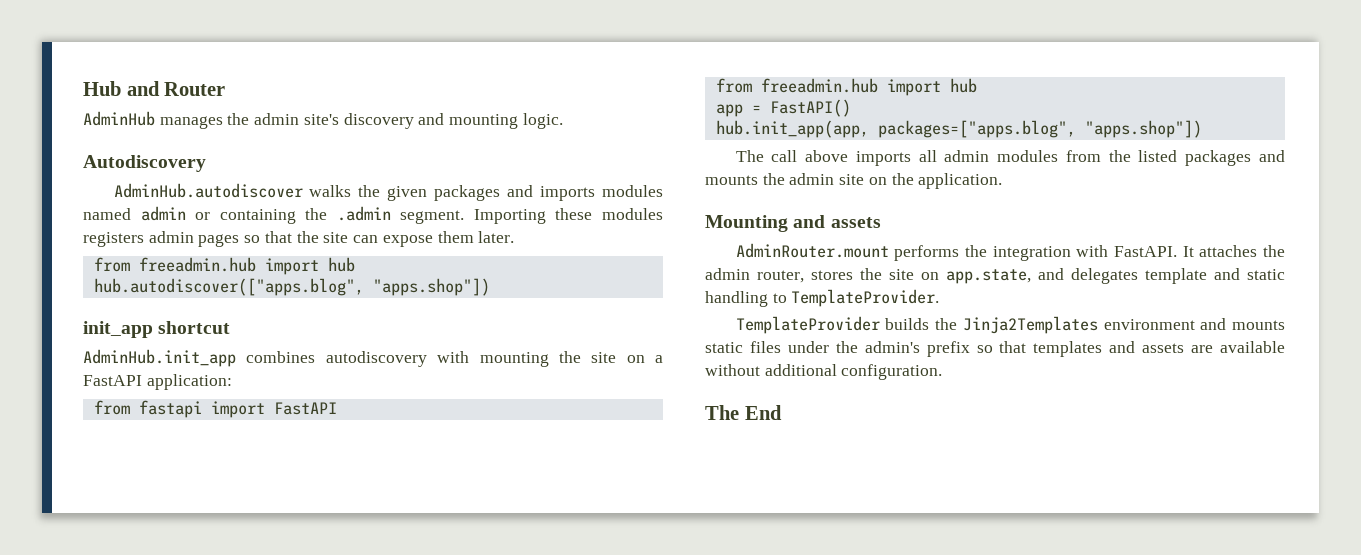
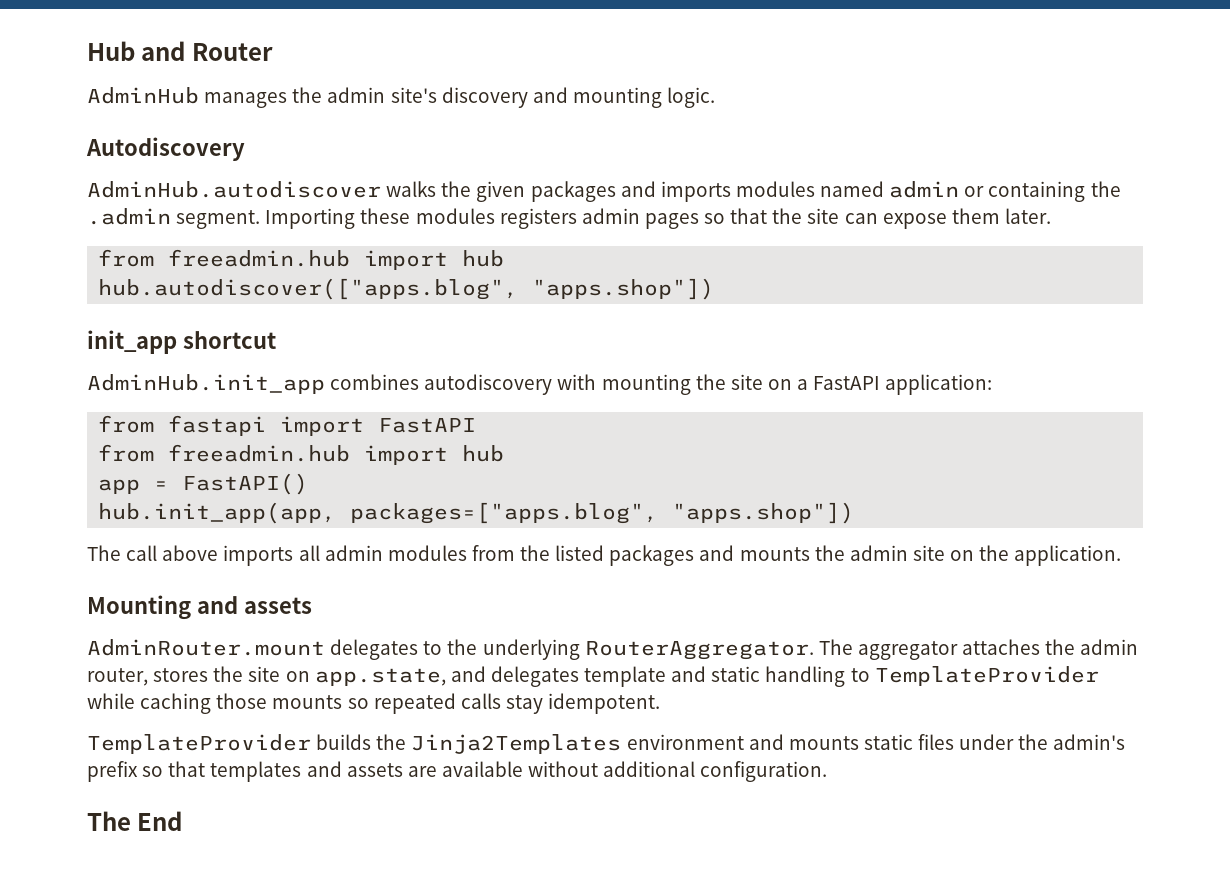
[894,245,1194,261] performs the integration with FastAPI. It -> [330,639,958,660] delegates to the underlying RouterAggregator. The aggregator
[791,289,940,307] TemplateProvider. -> [874,666,1099,686] [87,693,661,714] TemplateProvider while caching those mounts so repeated calls stay idempotent.

